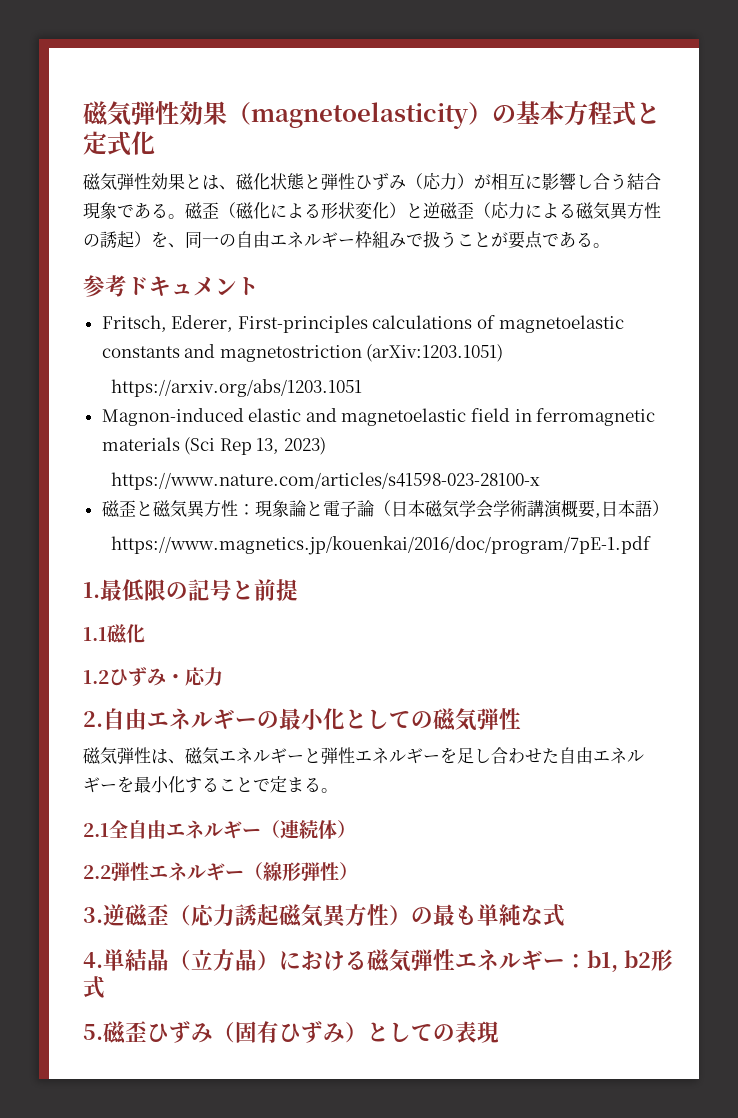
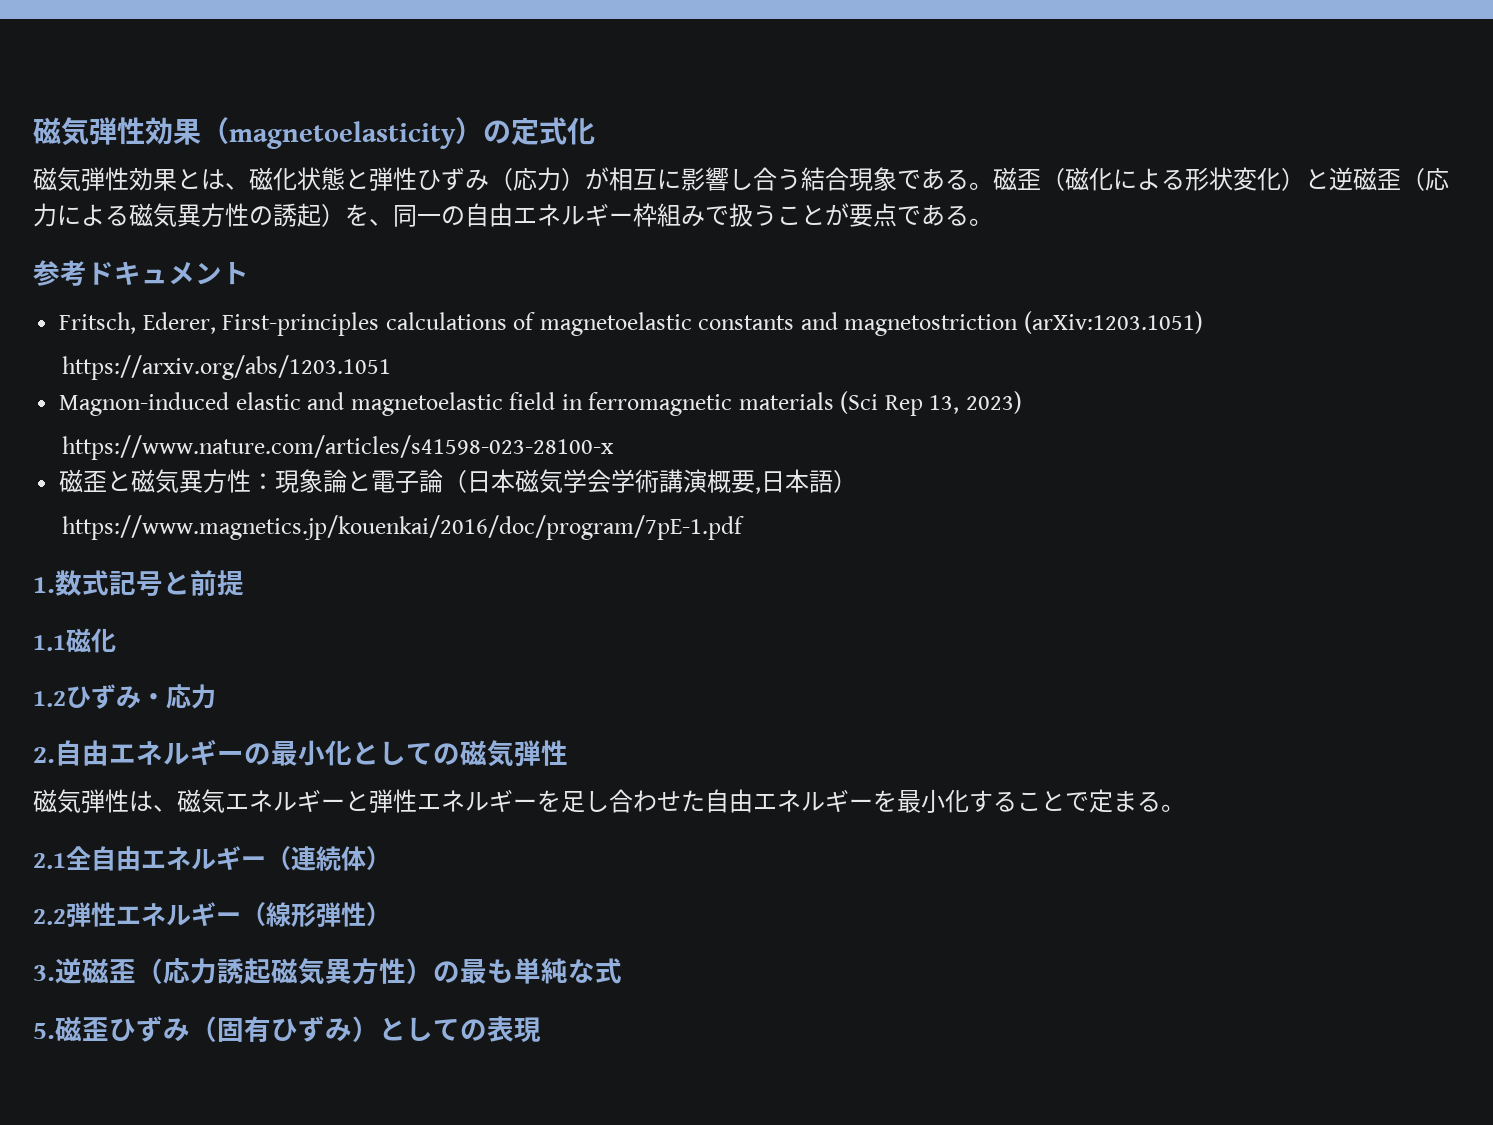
[516,101,660,126] 基本方程式と -> (511, 132) none
[100,579,188,601] 最低限の -> [55,570,109,596] 数式
[83,949,673,973] [83,976,105,999] // 4.単結晶（立方晶）における磁気弾性エネルギー：b1, b2形式 -> (622, 971) none

